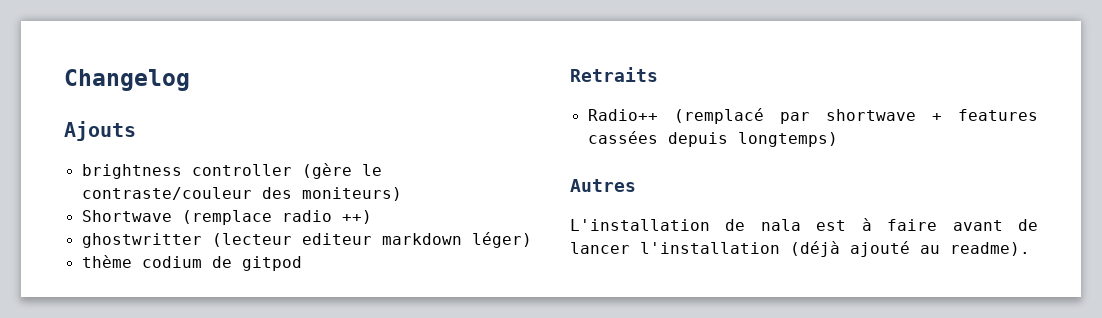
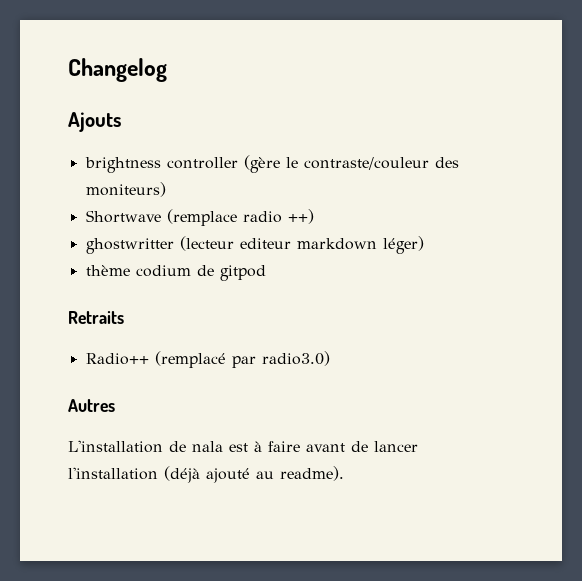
[825,109,1038,121] [587,131,838,147] shortwave + features cassées depuis longtemps) -> [261,351,330,366] radio3.0)

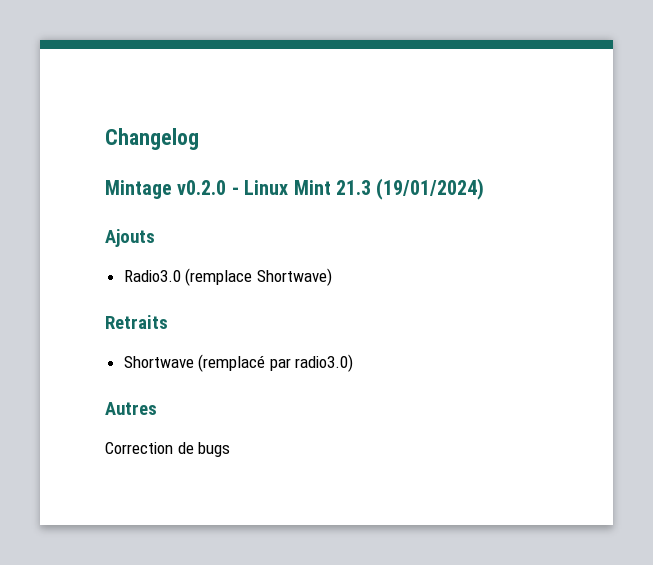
[68,112,121,132] [84,155,459,173] [85,182,166,197] [85,209,314,226] [85,236,424,254] [85,265,266,281] Ajouts // brightness controller (gère le contraste/couleur des moniteurs) // Shortwave (remplace radio ++) // ghostwritter (lecteur editeur markdown léger) // thème codium de gitpod -> [105,178,485,200] [105,229,155,247] [123,268,332,286] Mintage v0.2.0 - Linux Mint 21.3 (19/01/2024) // Ajouts // Radio3.0 (remplace Shortwave)
[85,353,149,365] Radio++ -> [123,356,194,368] Shortwave
[68,440,418,453] [68,466,344,483] L'installation de nala est à faire avant de lancer l'installation (déjà ajouté au readme). -> [105,442,231,457] Correction de bugs

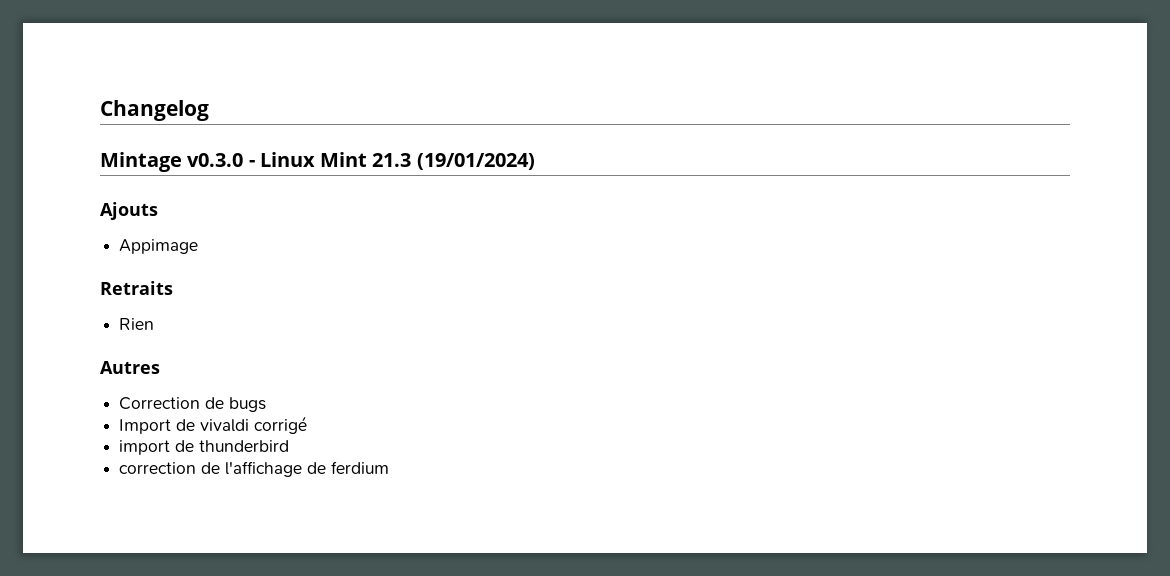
[177,180,227,195] v0.2.0 -> [187,153,244,167] v0.3.0
[123,268,332,286] [105,315,168,329] [123,354,354,372] [105,402,157,415] [105,442,231,457] Radio3.0 (remplace Shortwave) // Retraits // Shortwave (remplacé par radio3.0) // Autres // Correction de bugs -> [119,239,199,254] [100,281,173,295] [119,318,155,330] [100,361,160,374] [119,397,267,412] [119,416,308,434] [119,440,290,455] [119,461,390,477] Appimage // Retraits // Rien // Autres // Correction de bugs // Import de vivaldi corrigé // import de thunderbird // correction de l'affichage de ferdium

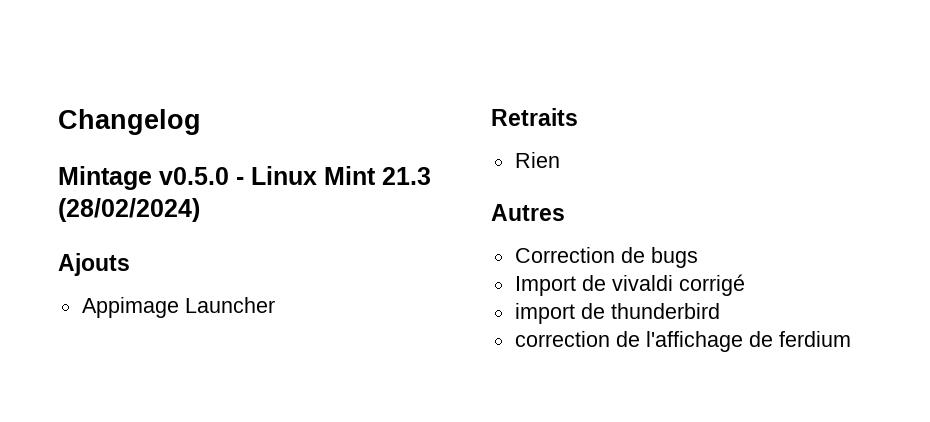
[187,153,244,167] v0.3.0 -> [159,167,229,185] v0.5.0
[416,153,535,170] (19/01/2024) -> [58,198,200,222] (28/02/2024)
(199, 246) none -> [184,297,275,313] Launcher

